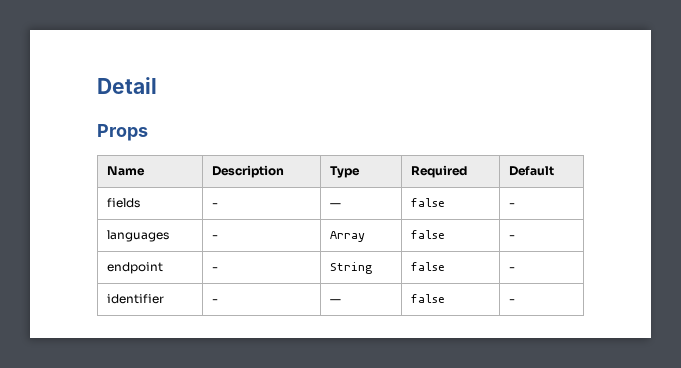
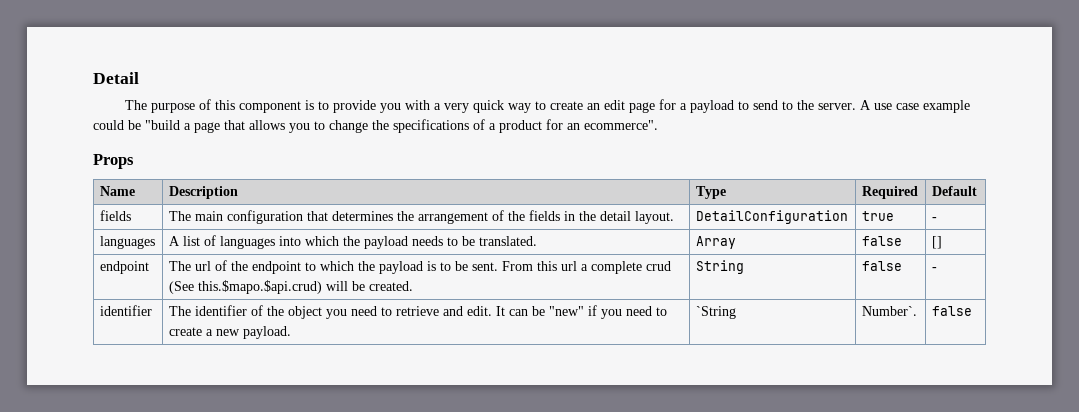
(157, 85) none -> [124,99,970,113] [93,119,658,133] // The purpose of this component is to provide you with a very quick way to create an edit page for a payload to send to the server. A use case example could be "build a page that allows you to change the specifications of a product for an ecommerce".
[212,203,219,207] [330,203,342,207] [411,198,446,207] [509,203,516,207] [107,230,170,242] [212,235,219,239] - | — | false | - // languages | - -> [168,210,674,224] [695,210,848,224] [861,211,894,221] [931,217,937,221] [99,236,155,249] [168,235,537,249] The main configuration that determines the arrangement of the fields in the detail layout. | DetailConfiguration | true | - // languages | A list of languages into which the payload needs to be translated.
[509,235,516,239] - -> [931,236,942,249] []
[212,267,219,271] [330,262,373,274] [411,262,446,271] [509,267,516,271] [107,294,165,304] [212,299,219,303] [330,299,342,303] [411,294,446,303] [509,299,516,303] - | String | false | - // identifier | - | — | false | - -> [168,260,671,274] [168,280,413,294] [695,260,744,274] [861,261,902,271] [931,267,937,271] [99,305,152,316] [168,305,667,319] [168,326,291,339] [695,306,736,319] [861,306,917,316] [931,306,972,316] The url of the endpoint to which the payload is to be sent. From this url a complete crud (See this.$mapo.$api.crud) will be created. | String | false | - // identifier | The identifier of the object you need to retrieve and edit. It can be "new" if you need to create a new payload. | `String | Number`. | false

